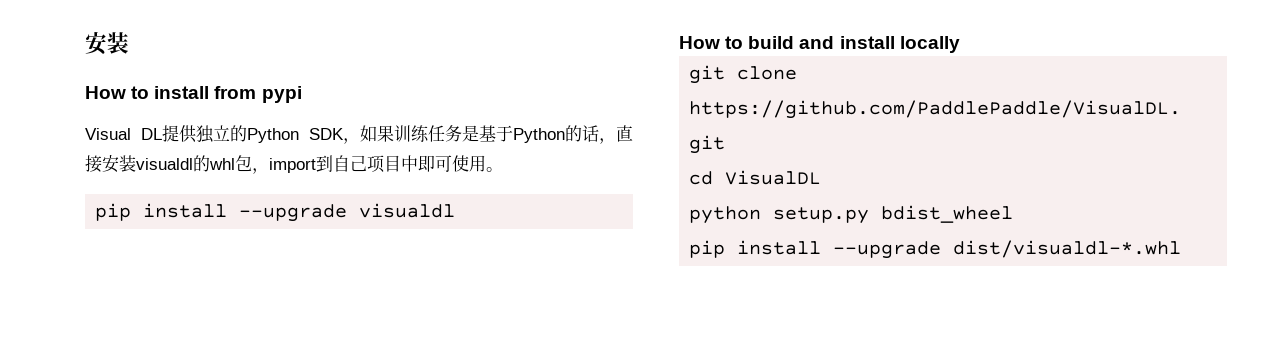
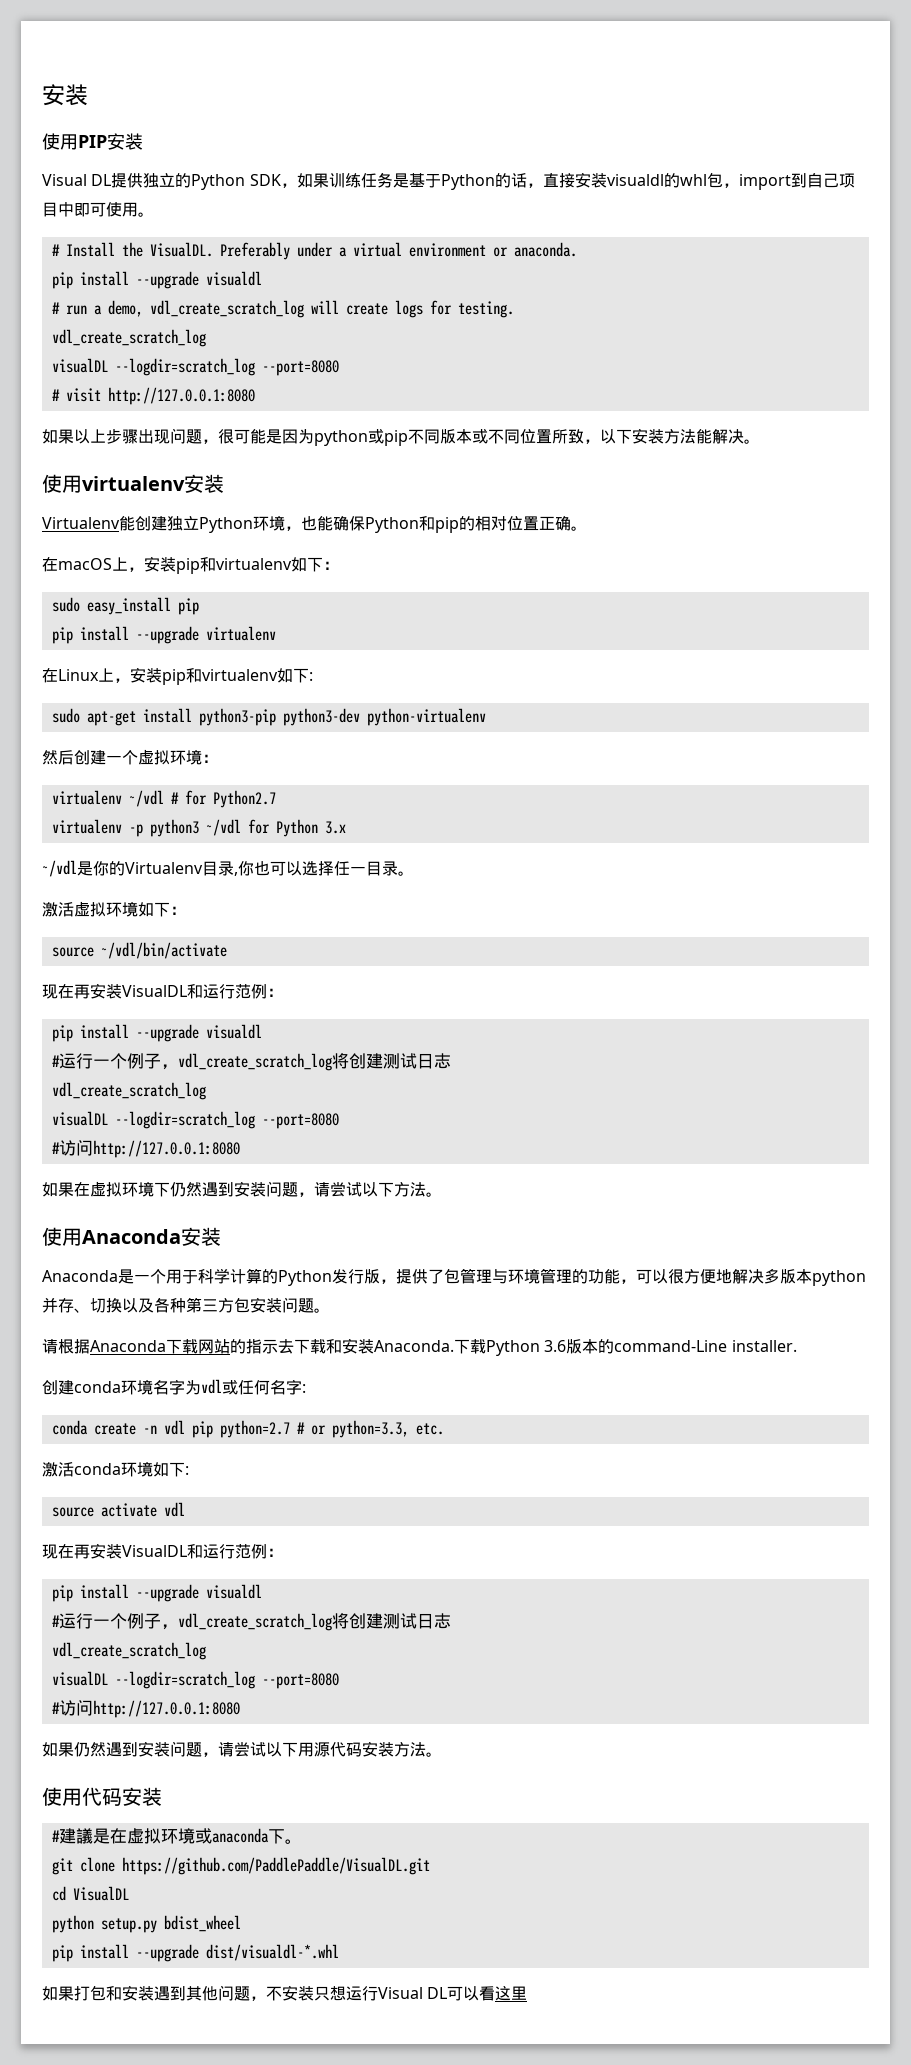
[85,32,129,55] [85,86,302,103] 安装 // How to install from pypi -> [42,84,88,106] [42,133,143,150] 安装 // 使用PIP安装
[95,203,456,222] [679,36,960,53] pip install --upgrade visualdl // How to build and install locally -> [51,242,577,260] [51,271,262,289] [51,300,514,318] [51,329,206,347] [51,358,339,376] [51,387,255,405] [42,428,760,446] [42,474,224,493] [42,515,587,533] [42,556,339,574] [51,597,199,615] [51,626,276,644] [42,667,313,685] [51,708,486,726] [42,749,218,765] [51,790,276,808] [51,819,346,837] [42,860,414,877] [42,901,186,917] [51,942,227,959] [42,983,283,999] [51,1024,262,1042] [51,1053,451,1071] [51,1082,206,1100] [51,1111,339,1129] [51,1140,240,1158] [42,1181,442,1197] [42,1227,221,1246] [42,1268,866,1286] [42,1297,330,1313] [42,1338,797,1356] [42,1379,306,1395] [51,1420,444,1438] [42,1461,189,1477] [51,1502,185,1517] [42,1543,283,1559] [51,1584,262,1602] [51,1613,451,1631] [51,1642,206,1660] [51,1671,339,1689] [51,1700,240,1718] [42,1741,442,1757] [42,1787,162,1806] [51,1828,302,1844] # Install the VisualDL. Preferably under a virtual environment or anaconda. // pip install --upgrade visualdl // # run a demo, vdl_create_scratch_log will create logs for testing. // vdl_create_scratch_log // visualDL --logdir=scratch_log --port=8080 // # visit http://127.0.0.1:8080 // 如果以上步骤出现问题，很可能是因为python或pip不同版本或不同位置所致，以下安装方法能解决。 // 使用virtualenv安装 // Virtualenv能创建独立Python环境，也能确保Python和pip的相对位置正确。 // 在macOS上，安装pip和virtualenv如下： // sudo easy_install pip // pip install --upgrade virtualenv // 在Linux上，安装pip和virtualenv如下: // sudo apt-get install python3-pip python3-dev python-virtualenv // 然后创建一个虚拟环境： // virtualenv ~/vdl # for Python2.7 // virtualenv -p python3 ~/vdl for Python 3.x // ~/vdl是你的Virtualenv目录,你也可以选择任一目录。 // 激活虚拟环境如下： // source ~/vdl/bin/activate // 现在再安装VisualDL和运行范例： // pip install --upgrade visualdl // #运行一个例子，vdl_create_scratch_log将创建测试日志 // vdl_create_scratch_log // visualDL --logdir=scratch_log --port=8080 // #访问http://127.0.0.1:8080 // 如果在虚拟环境下仍然遇到安装问题，请尝试以下方法。 // 使用Anaconda安装 // Anaconda是一个用于科学计算的Python发行版，提供了包管理与环境管理的功能，可以很方便地解决多版本python并存、切换以及各种第三方包安装问题。 // 请根据Anaconda下载网站的指示去下载和安装Anaconda.下载Python 3.6版本的command-Line installer. // 创建conda环境名字为vdl或任何名字: // conda create -n vdl pip python=2.7 # or python=3.3, etc. // 激活conda环境如下: // source activate vdl // 现在再安装VisualDL和运行范例： // pip install --upgrade visualdl // #运行一个例子，vdl_create_scratch_log将创建测试日志 // vdl_create_scratch_log // visualDL --logdir=scratch_log --port=8080 // #访问http://127.0.0.1:8080 // 如果仍然遇到安装问题，请尝试以下用源代码安装方法。 // 使用代码安装 // #建議是在虚拟环境或anaconda下。
(1182, 249) none -> [42,1985,528,2001] // 如果打包和安装遇到其他问题，不安装只想运行Visual DL可以看这里

